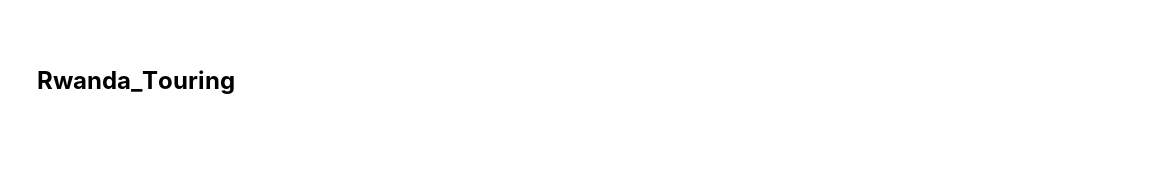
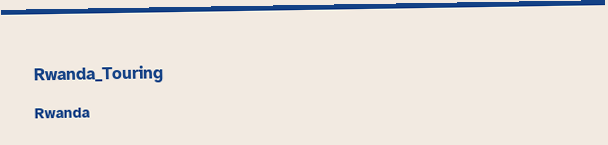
(235, 82) none -> [34,107,90,119] // Rwanda

